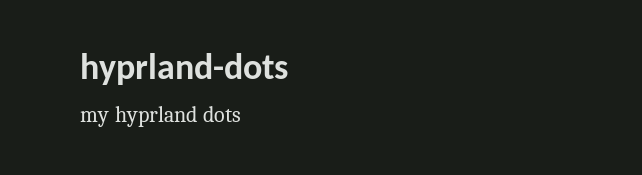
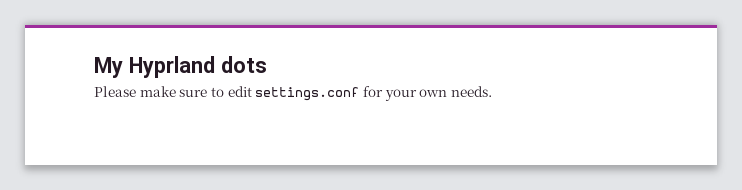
[80,53,288,85] [80,106,241,127] hyprland-dots // my hyprland dots -> [94,56,267,78] [94,86,492,101] My Hyprland dots // Please make sure to edit settings.conf for your own needs.

